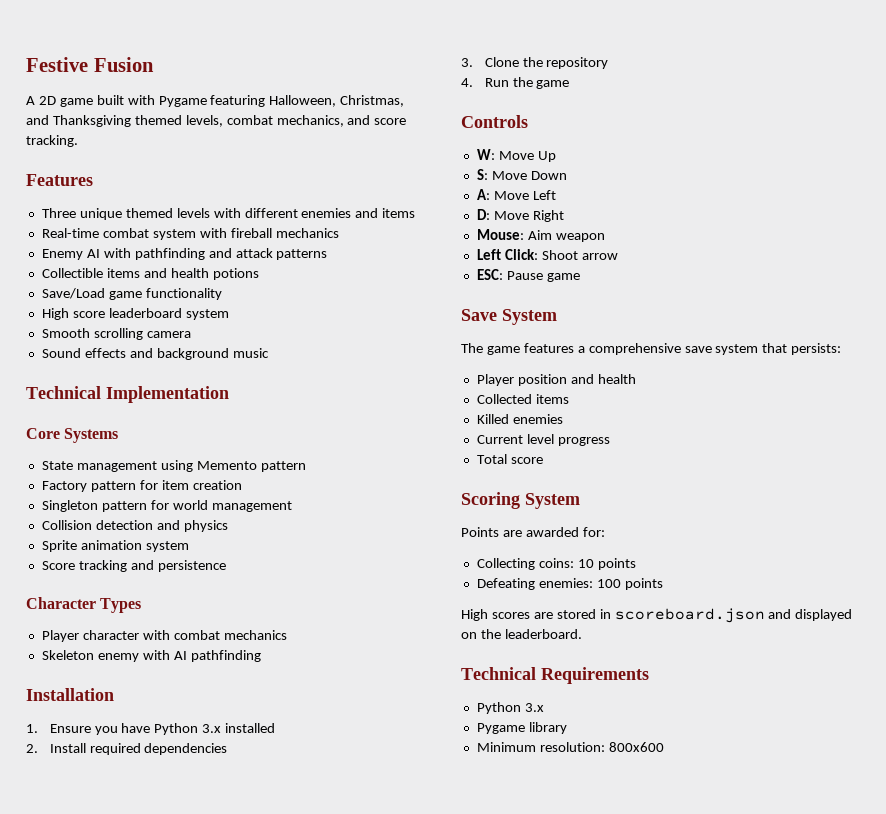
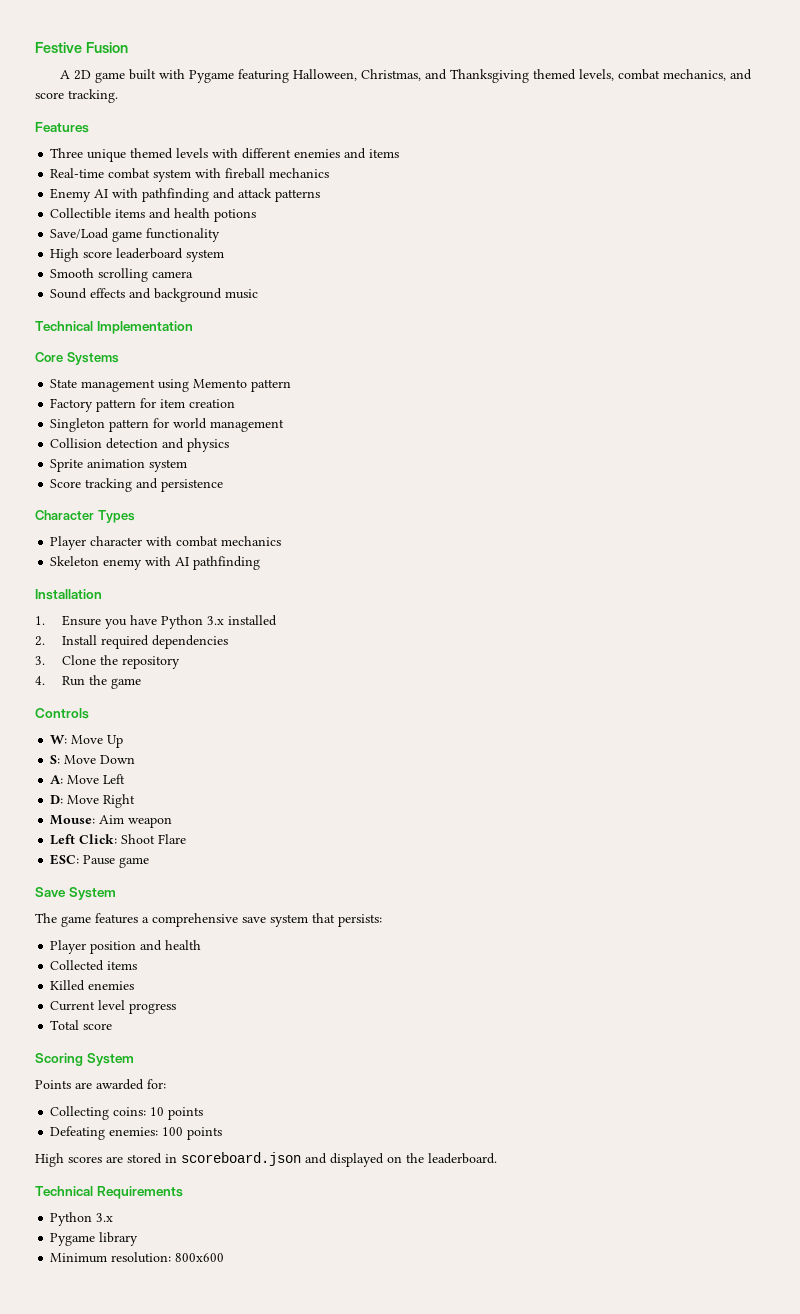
[581,253,618,260] arrow -> [158,834,187,844] Flare

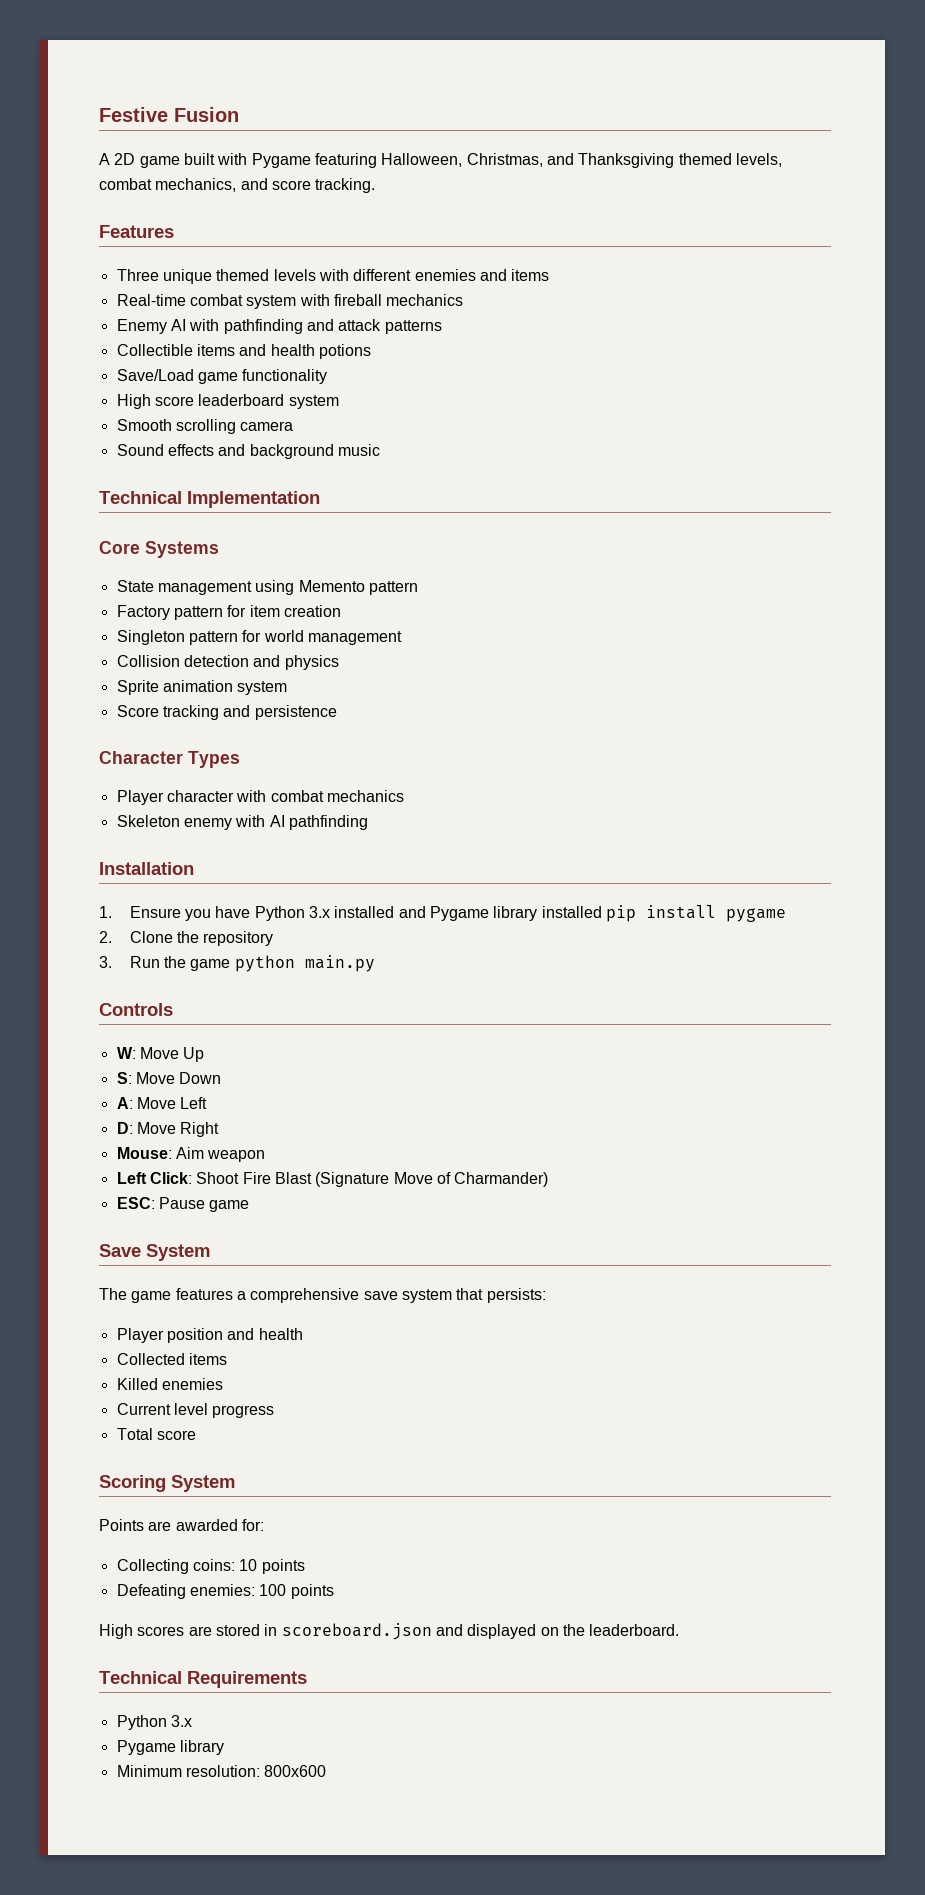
[35,635,228,649] [35,656,45,665] // 2. Install required dependencies // 3. -> [398,905,786,922] [99,931,112,943] and Pygame library installed pip install pygame // 2.
[35,676,45,685] 4. -> [99,956,112,968] 3.
(141, 683) none -> [234,955,375,972] python main.py
[158,834,187,844] Flare -> [242,1172,549,1187] Fire Blast (Signature Move of Charmander)

